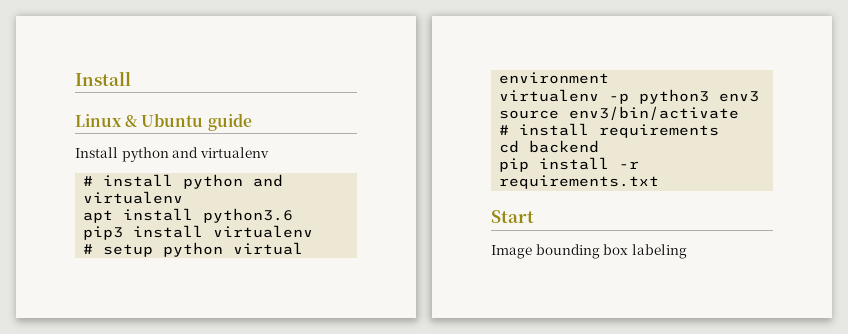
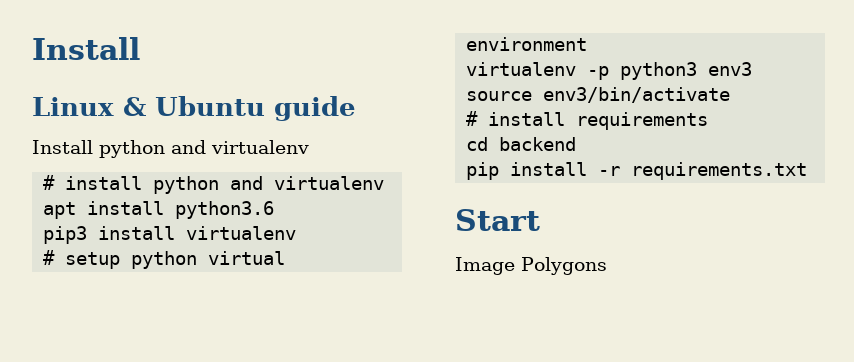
[535,244,687,259] bounding box labeling -> [521,257,607,275] Polygons

